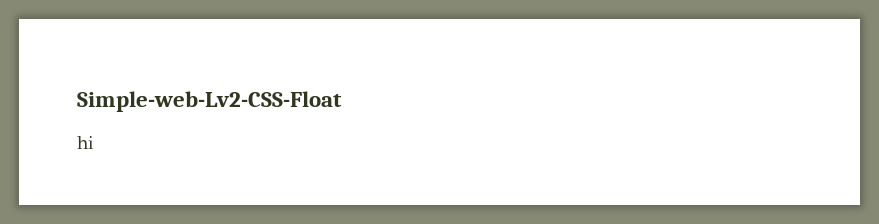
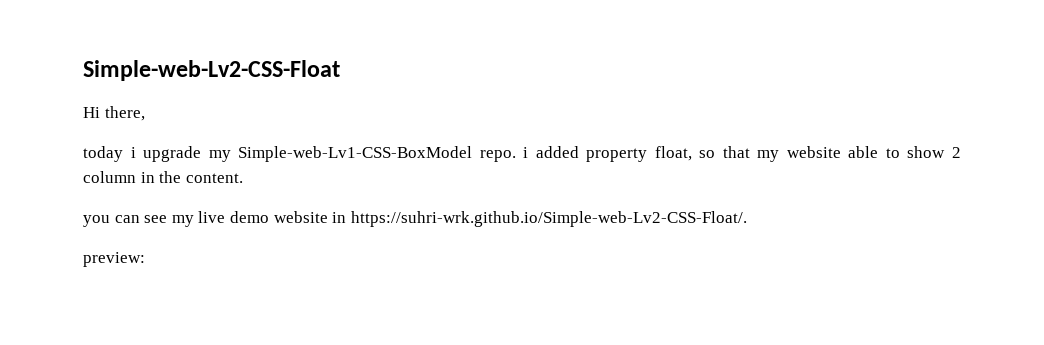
[77,136,94,149] hi -> [83,106,145,121] [83,146,961,162] [83,171,243,183] [83,211,747,227] [83,252,145,267] Hi there, // today i upgrade my Simple-web-Lv1-CSS-BoxModel repo. i added property float, so that my website able to show 2 column in the content. // you can see my live demo website in https://suhri-wrk.github.io/Simple-web-Lv2-CSS-Float/. // preview:

